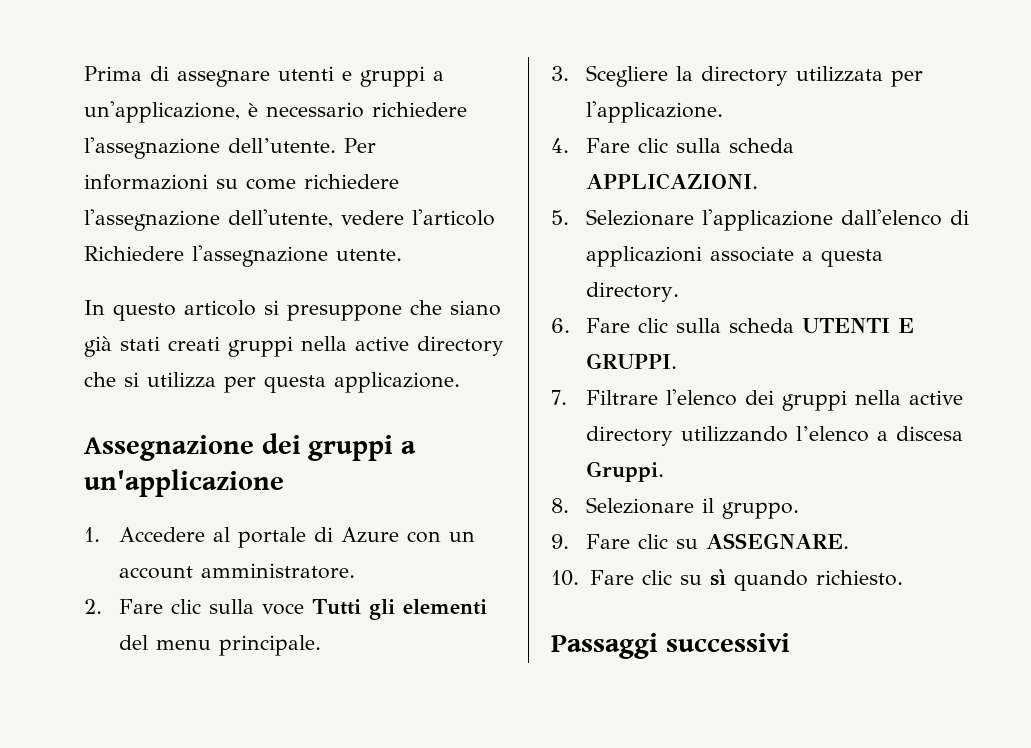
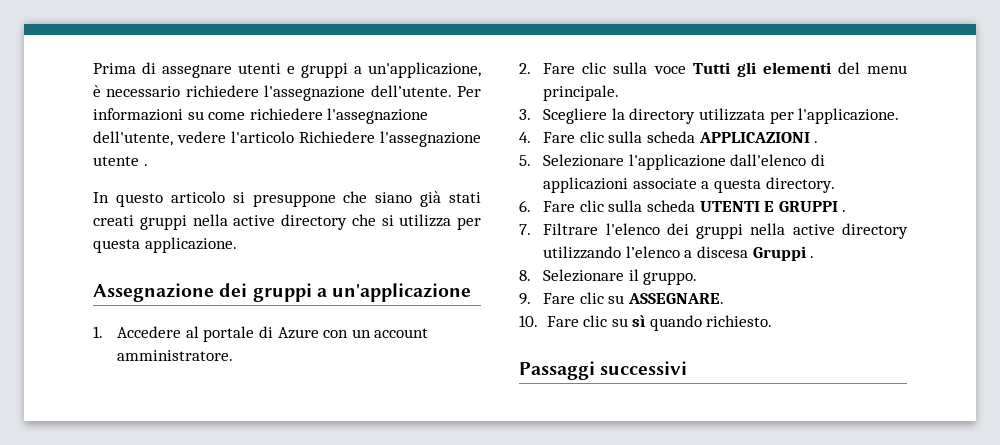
[336,249,402,261] utente. -> [93,156,148,166] utente .
[586,173,759,190] APPLICAZIONI. -> [698,132,819,143] APPLICAZIONI .
[586,353,678,369] GRUPPI. -> [778,201,847,212] GRUPPI .
[586,461,665,482] Gruppi. -> [752,246,815,261] Gruppi .

